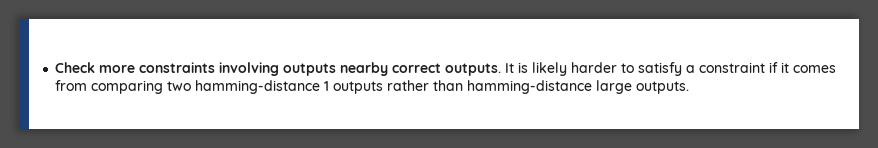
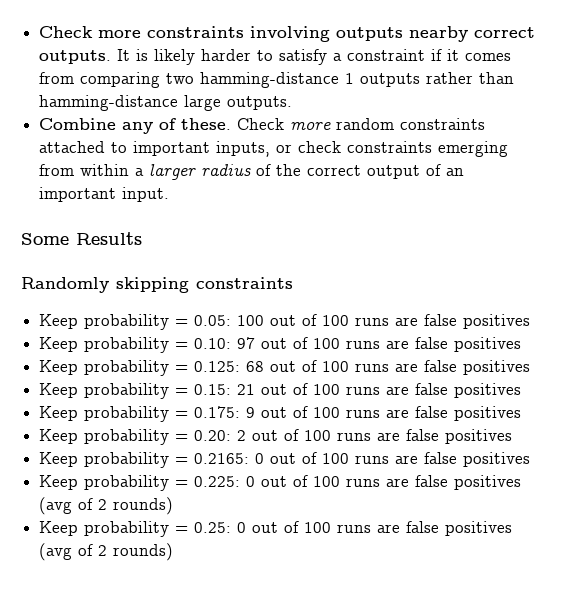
(690, 87) none -> [39,118,486,134] [39,141,509,157] [39,164,465,180] [39,187,170,202] [21,232,142,245] [21,277,293,293] [39,314,531,330] [39,337,522,353] [39,360,531,376] [39,383,522,399] [39,406,522,422] [39,429,513,445] [39,452,531,468] [39,475,522,491] [39,497,174,515] [39,521,513,537] [39,543,174,561] // Combine any of these. Check more random constraints attached to important inputs, or check constraints emerging from within a larger radius of the correct output of an important input. // Some Results // Randomly skipping constraints // Keep probability = 0.05: 100 out of 100 runs are false positives // Keep probability = 0.10: 97 out of 100 runs are false positives // Keep probability = 0.125: 68 out of 100 runs are false positives // Keep probability = 0.15: 21 out of 100 runs are false positives // Keep probability = 0.175: 9 out of 100 runs are false positives // Keep probability = 0.20: 2 out of 100 runs are false positives // Keep probability = 0.2165: 0 out of 100 runs are false positives // Keep probability = 0.225: 0 out of 100 runs are false positives (avg of 2 rounds) // Keep probability = 0.25: 0 out of 100 runs are false positives (avg of 2 rounds)

